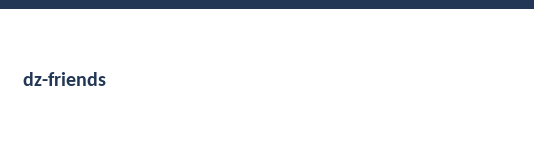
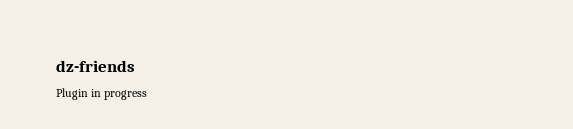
(106, 79) none -> [56,88,148,100] // Plugin in progress

